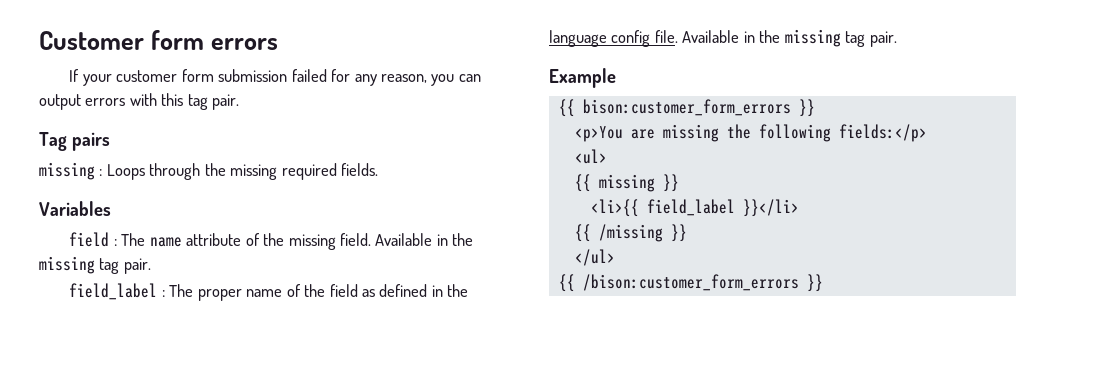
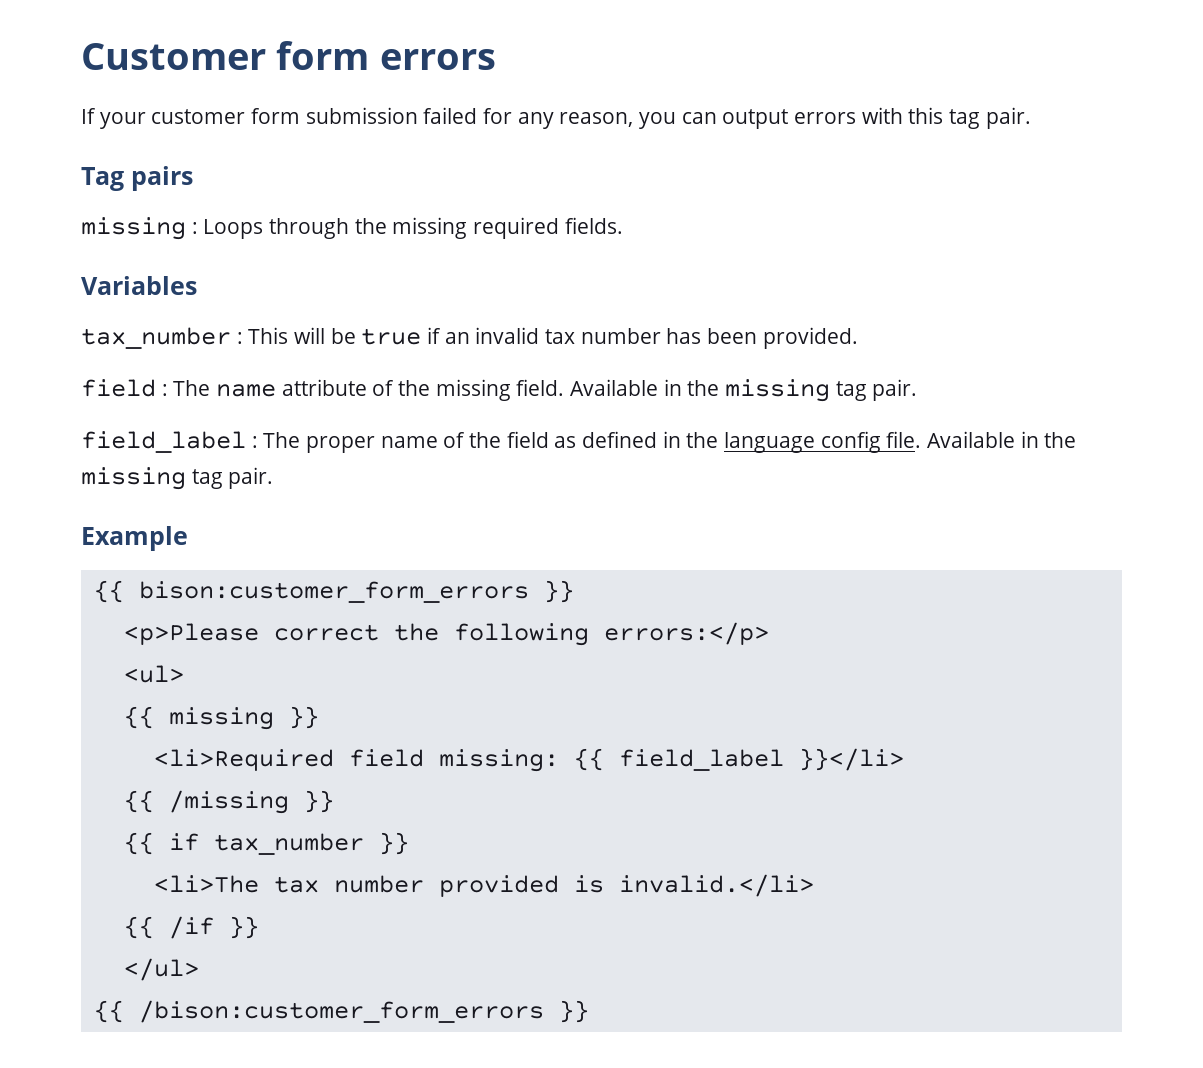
(111, 208) none -> [81,327,858,349] // tax_number : This will be true if an invalid tax number has been provided.
[574,124,719,142] <p>You are missing -> [123,623,379,645] <p>Please correct
[838,124,927,142] fields:</p> -> [603,622,769,645] errors:</p>
[590,199,639,217] <li>{{ -> [153,748,604,772] <li>Required field missing: {{
(687, 233) none -> [123,832,409,855] [153,874,814,897] [123,916,259,939] // {{ if tax_number }} // <li>The tax number provided is invalid.</li> // {{ /if }}

